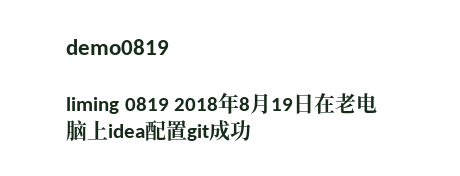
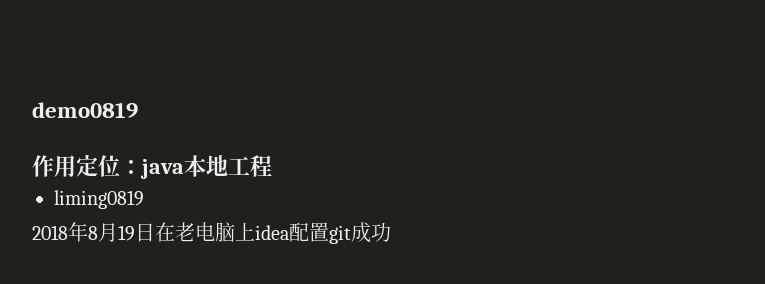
[66,97,169,114] liming 0819 -> [32,155,272,179] [54,190,144,209] 作用定位：java本地工程 // liming0819 //

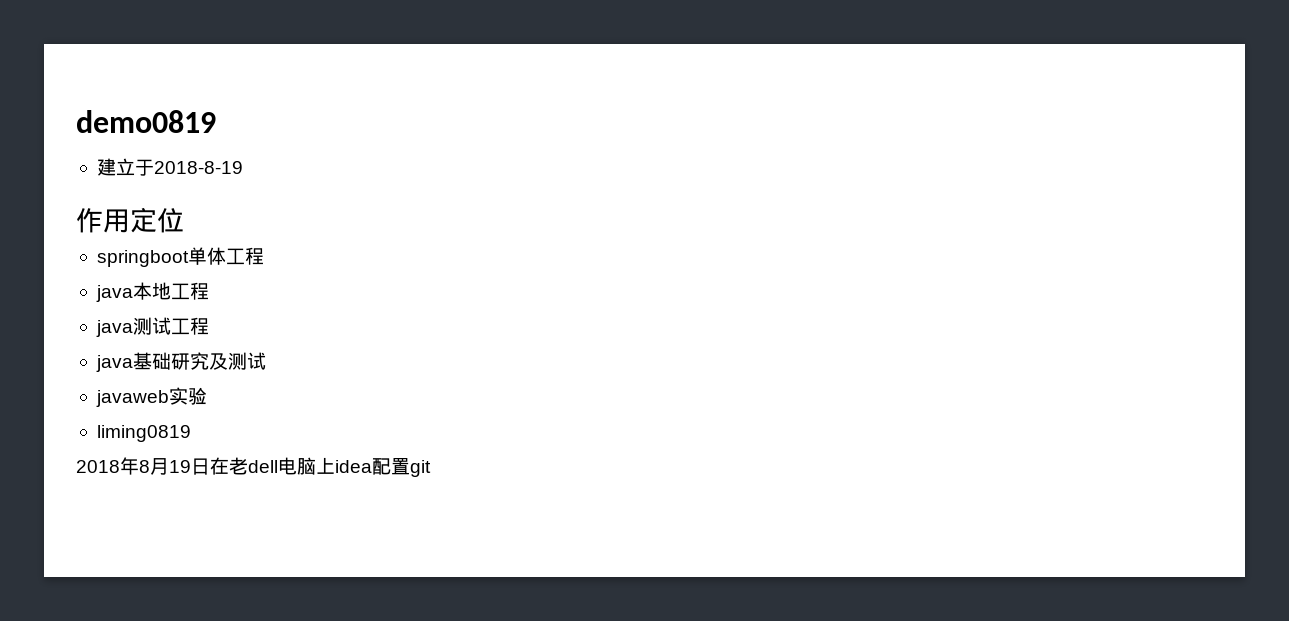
(138, 110) none -> [96,158,243,176] // 建立于2018-8-19
[120,160,142,174] ： -> [96,247,264,267] // springboot单体工程 //
(272, 166) none -> [95,317,209,337] [95,352,266,372] [95,387,207,407] // java测试工程 // java基础研究及测试 // javaweb实验
(195, 232) none -> [248,460,278,473] dell
[351,222,391,243] 成功 -> (431, 468) none

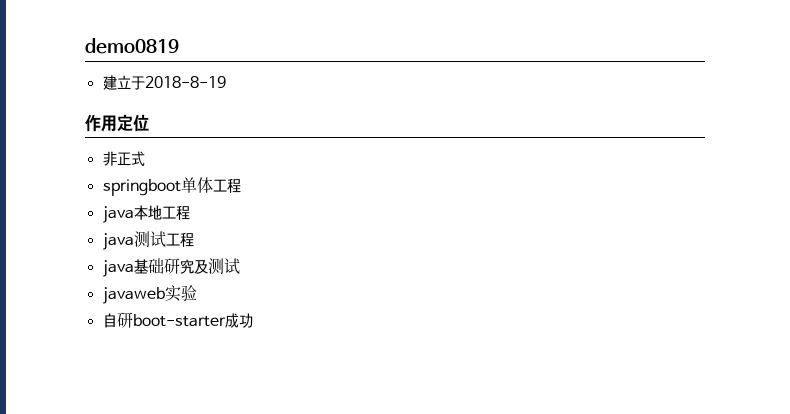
(184, 220) none -> [102,151,145,167] // 非正式
[96,425,191,442] [76,457,431,477] liming0819 // 2018年8月19日在老dell电脑上idea配置git -> [102,312,253,328] 自研boot-starter成功

